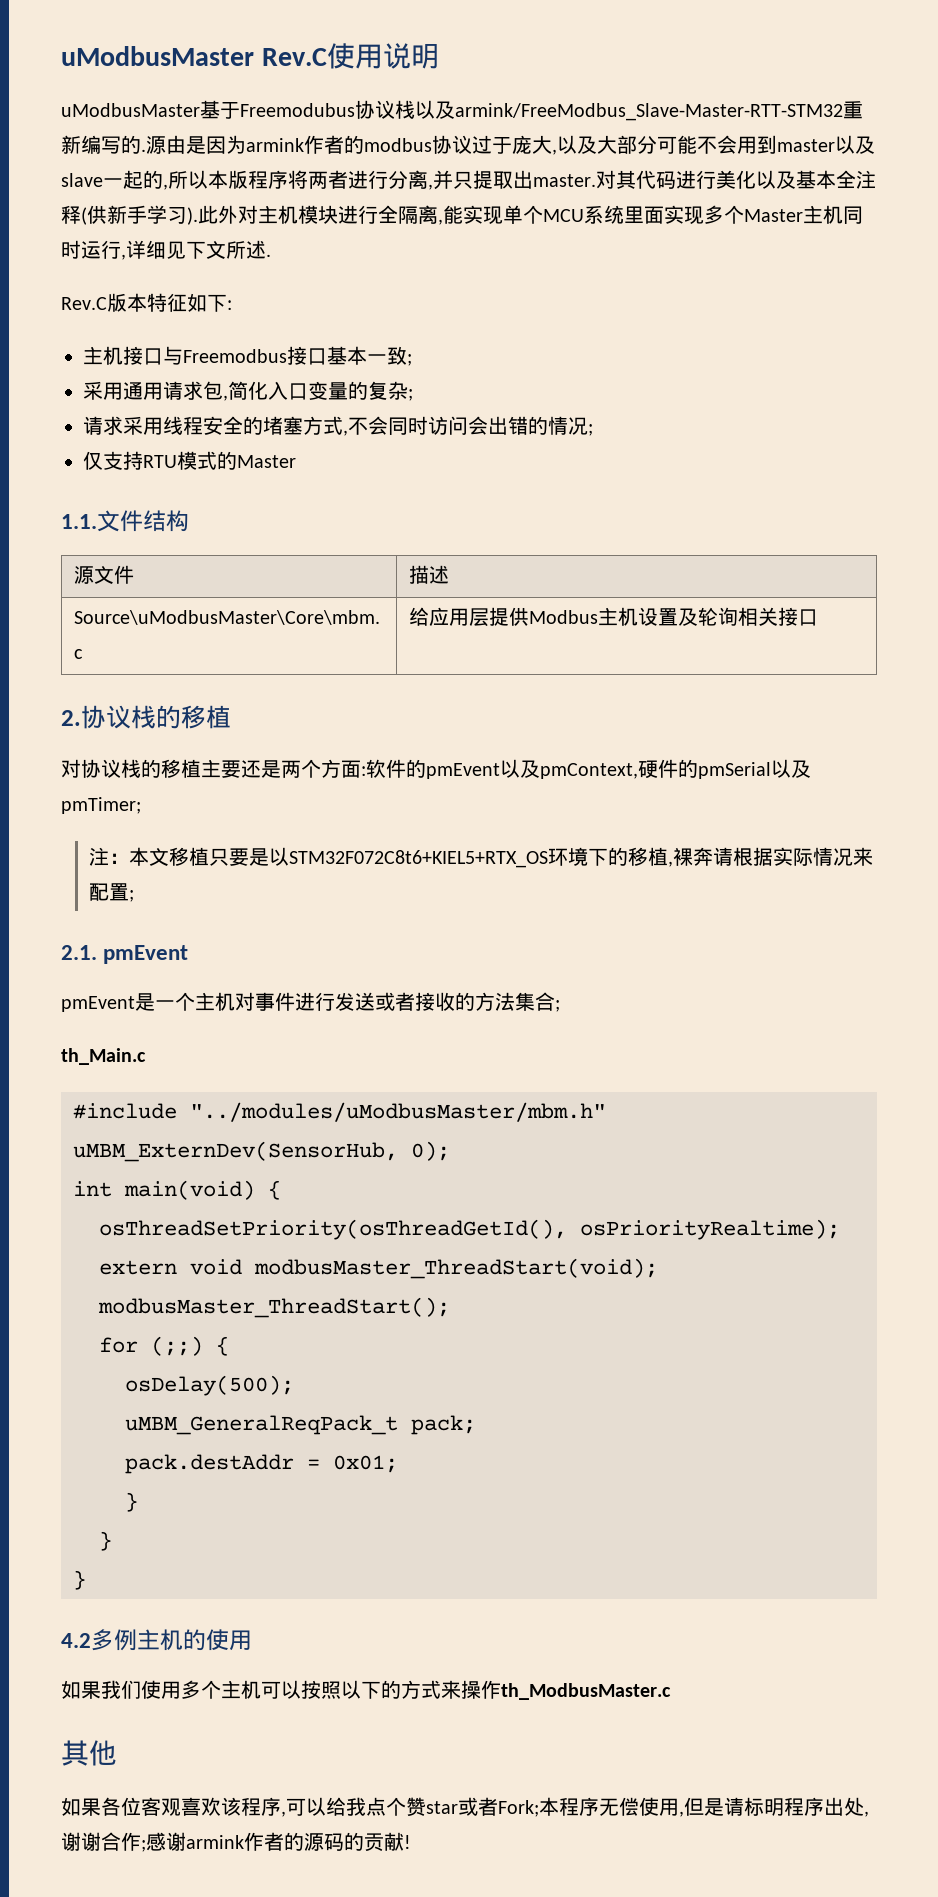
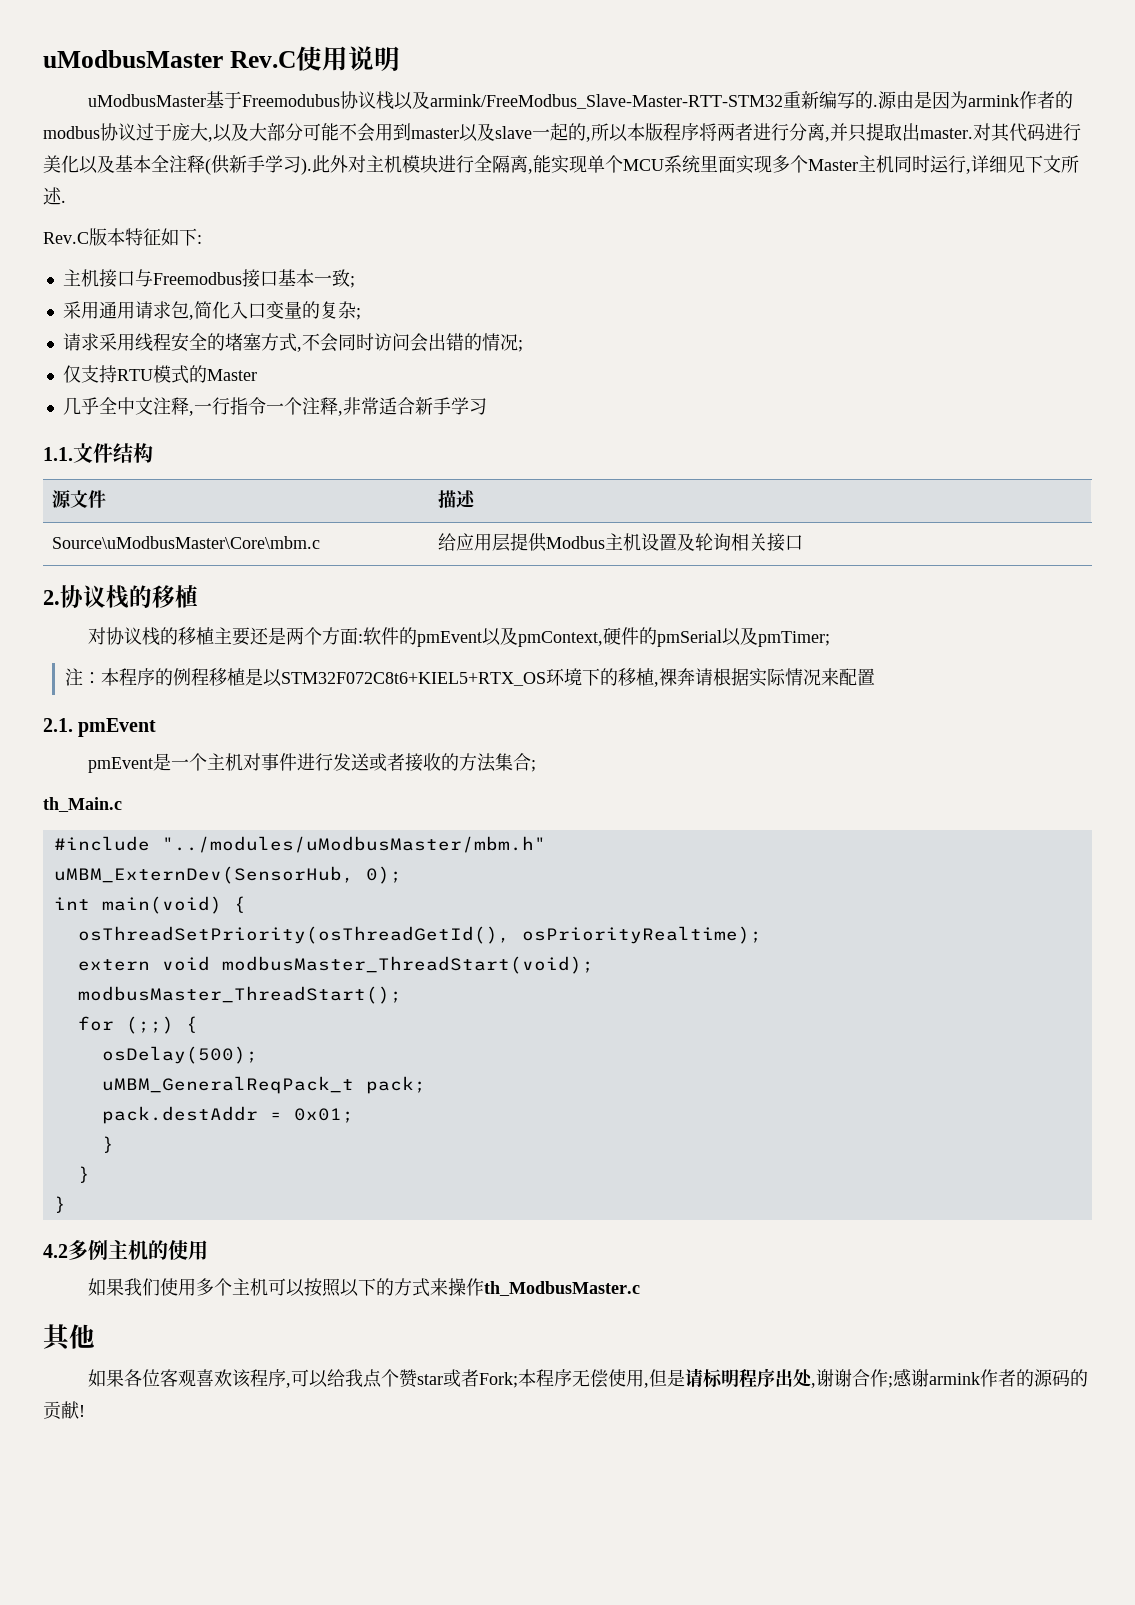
(296, 461) none -> [62,397,487,416] // 几乎全中文注释,一行指令一个注释,非常适合新手学习
[149,847,250,866] 文移植只要 -> [119,668,246,686] 程序的例程移植
[129,890,135,902] ; -> (876, 677) none

